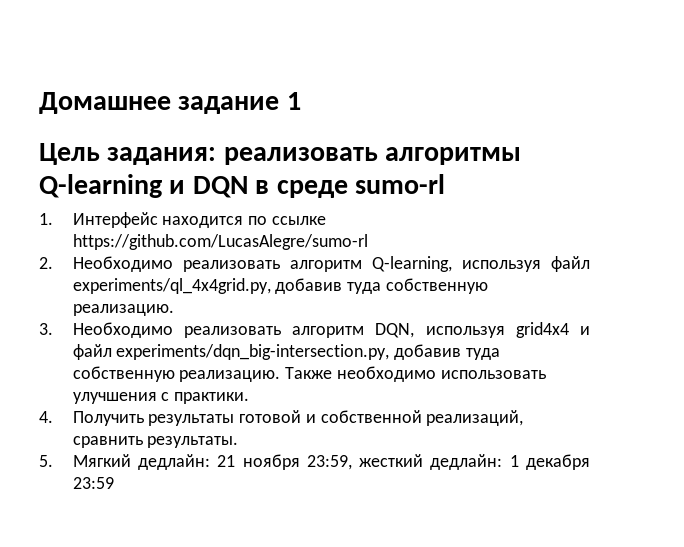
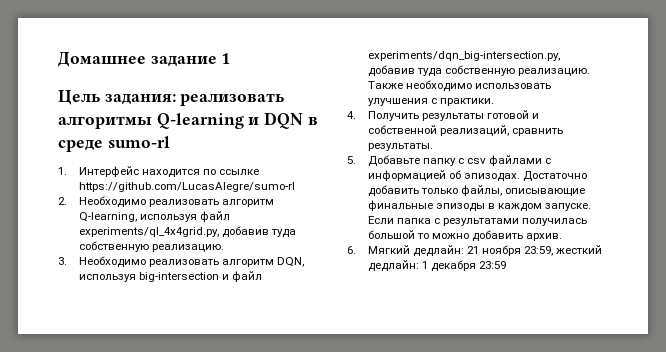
[515,322,569,338] grid4x4 -> [138,272,219,282] big-intersection
(53, 461) none -> [367,155,552,167] [367,170,588,182] [367,185,586,197] [367,200,592,212] [367,216,588,226] [367,230,563,242] [347,246,356,254] Добавьте папку с csv файлами с информацией об эпизодах. Достаточно добавить только файлы, описывающие финальные эпизоды в каждом запуске. Если папка с результатами получилась большой то можно добавить архив. // 6.

